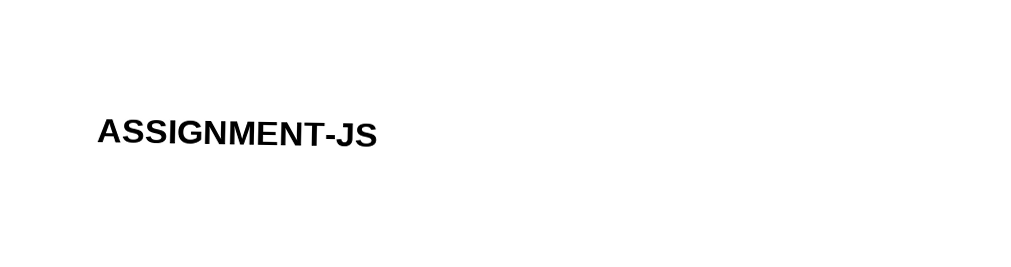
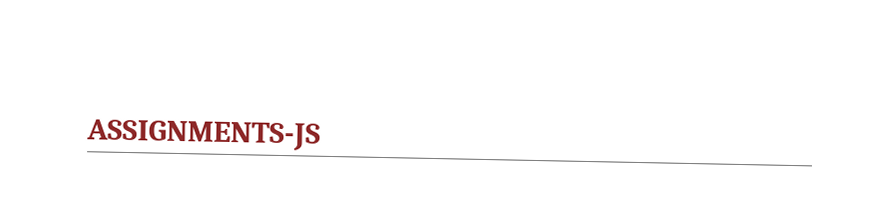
[96,119,379,147] ASSIGNMENT-JS -> [86,119,321,151] ASSIGNMENTS-JS

